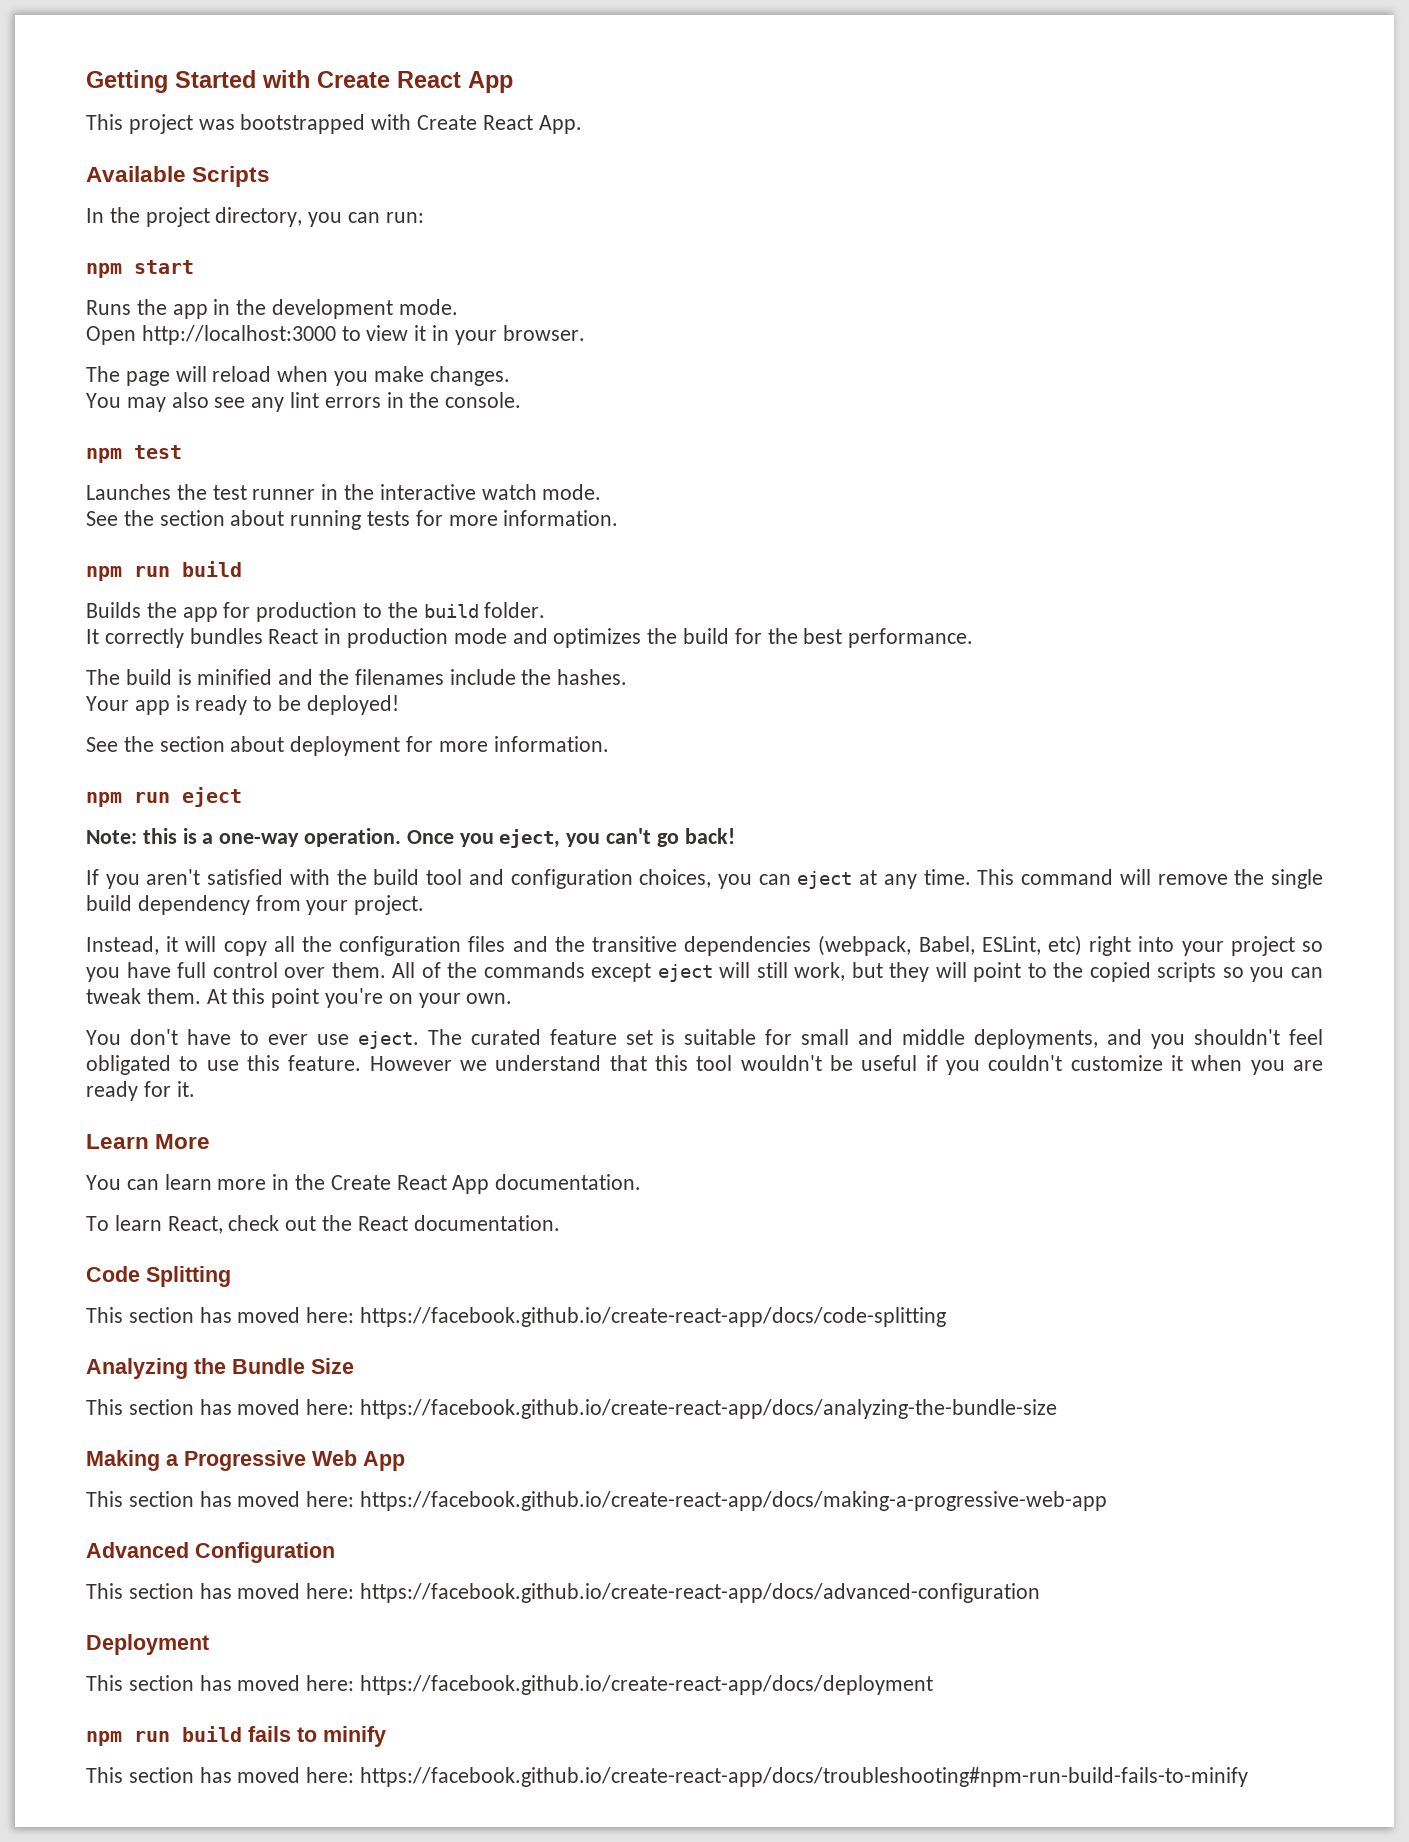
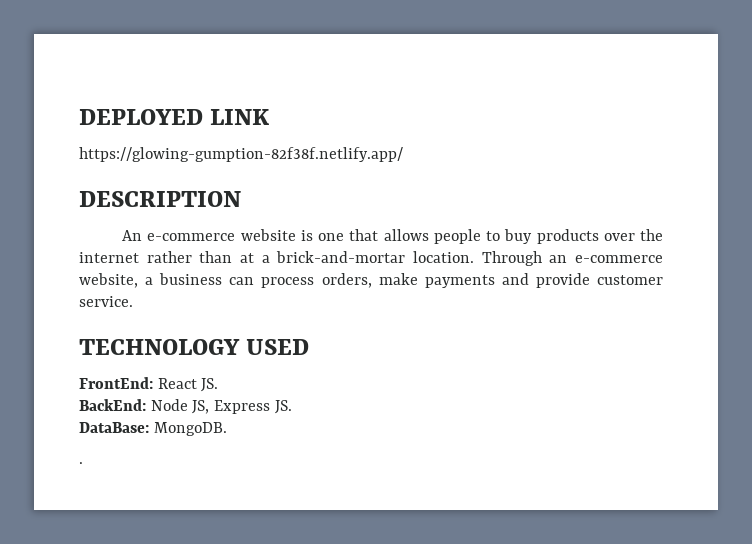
[86,70,513,93] [86,114,582,134] [86,166,271,187] [86,207,424,227] [86,260,194,278] [86,299,458,319] [86,325,585,345] [86,366,510,386] [86,392,522,412] [86,445,182,463] [86,484,602,500] [86,510,619,530] [86,561,242,581] [86,602,546,622] [86,628,974,648] [86,669,628,685] [86,695,399,715] [86,736,609,756] [86,787,242,807] [86,828,735,848] [86,869,1324,889] [86,895,425,915] [86,935,1324,956] [86,962,1323,982] [86,988,513,1008] [86,1029,1324,1049] [86,1055,1323,1075] [86,1081,195,1101] [86,1134,211,1149] [86,1174,642,1194] [86,1215,560,1234] [86,1266,231,1287] [86,1307,947,1327] [86,1358,354,1379] [86,1399,1058,1419] [86,1450,405,1471] [86,1491,1108,1511] [86,1542,335,1563] [86,1583,1041,1603] [86,1634,209,1655] [86,1675,934,1695] [86,1726,386,1747] [86,1767,1249,1787] Getting Started with Create React App // This project was bootstrapped with Create React App. // Available Scripts // In the project directory, you can run: // npm start // Runs the app in the development mode. // Open http://localhost:3000 to view it in your browser. // The page will reload when you make changes. // You may also see any lint errors in the console. // npm test // Launches the test runner in the interactive watch mode. // See the section about running tests for more information. // npm run build // Builds the app for production to the build folder. // It correctly bundles React in production mode and optimizes the build for the best performance. // The build is minified and the filenames include the hashes. // Your app is ready to be deployed! // See the section about deployment for more information. // npm run eject // Note: this is a one-way operation. Once you eject, you can't go back! // If you aren't satisfied with the build tool and configuration choices, you can eject at any time. This command will remove the single build dependency from your project. // Instead, it will copy all the configuration files and the transitive dependencies (webpack, Babel, ESLint, etc) right into your project so you have full control over them. All of the commands except eject will still work, but they will point to the copied scripts so you can tweak them. At this point you're on your own. // You don't have to ever use eject. The curated feature set is suitable for small and middle deployments, and you shouldn't feel obligated to use this feature. However we understand that this tool wouldn't be useful if you couldn't customize it when you are ready for it. // Learn More // You can learn more in the Create React App documentation. // To learn React, check out the React documentation. // Code Splitting // This section has moved here: https://facebook.github.io/create-react-app/docs/code-splitting // Analyzing the Bundle Size // This section has moved here: https://facebook.github.io/create-react-app/docs/analyzing-the-bundle-size // Making a Progressive Web App // This section has moved here: https://facebook.github.io/create-react-app/docs/making-a-progressive-web-app // Advanced Configuration // This section has moved here: https://facebook.github.io/create-react-app/docs/advanced-configuration // Deployment // This section has moved here: https://facebook.github.io/create-react-app/docs/deployment // npm run build fails to minify // This section has moved here: https://facebook.github.io/create-react-app/docs/troubleshooting#npm-run-build-fails-to-minify -> [79,109,270,125] [79,147,403,162] [79,191,241,207] [122,229,663,244] [79,251,663,266] [79,273,664,288] [79,296,133,307] [79,339,310,355] [79,377,219,392] [79,399,292,414] [79,422,227,436] [79,462,83,464] DEPLOYED LINK // https://glowing-gumption-82f38f.netlify.app/ // DESCRIPTION // An e-commerce website is one that allows people to buy products over the internet rather than at a brick-and-mortar location. Through an e-commerce website, a business can process orders, make payments and provide customer service. // TECHNOLOGY USED // FrontEnd: React JS. // BackEnd: Node JS, Express JS. // DataBase: MongoDB. // .

